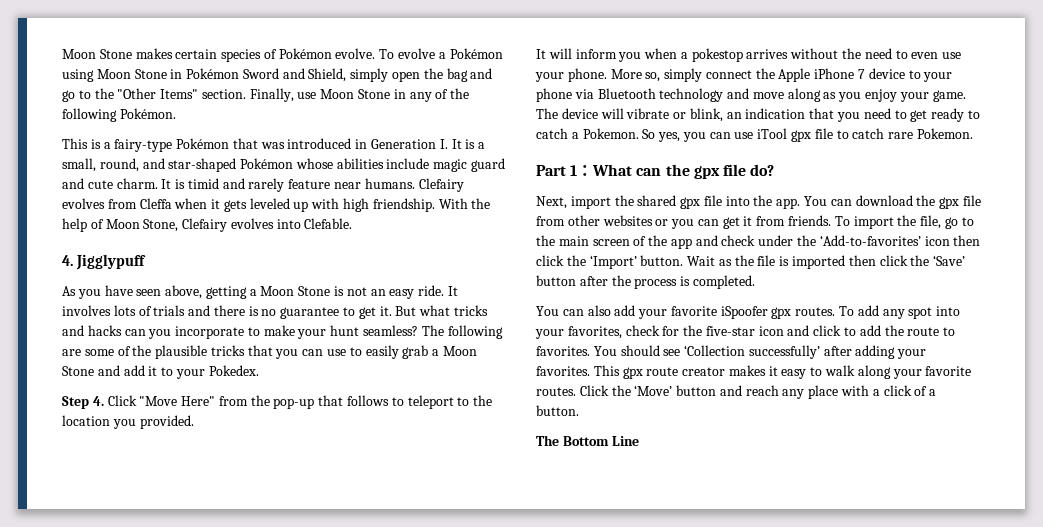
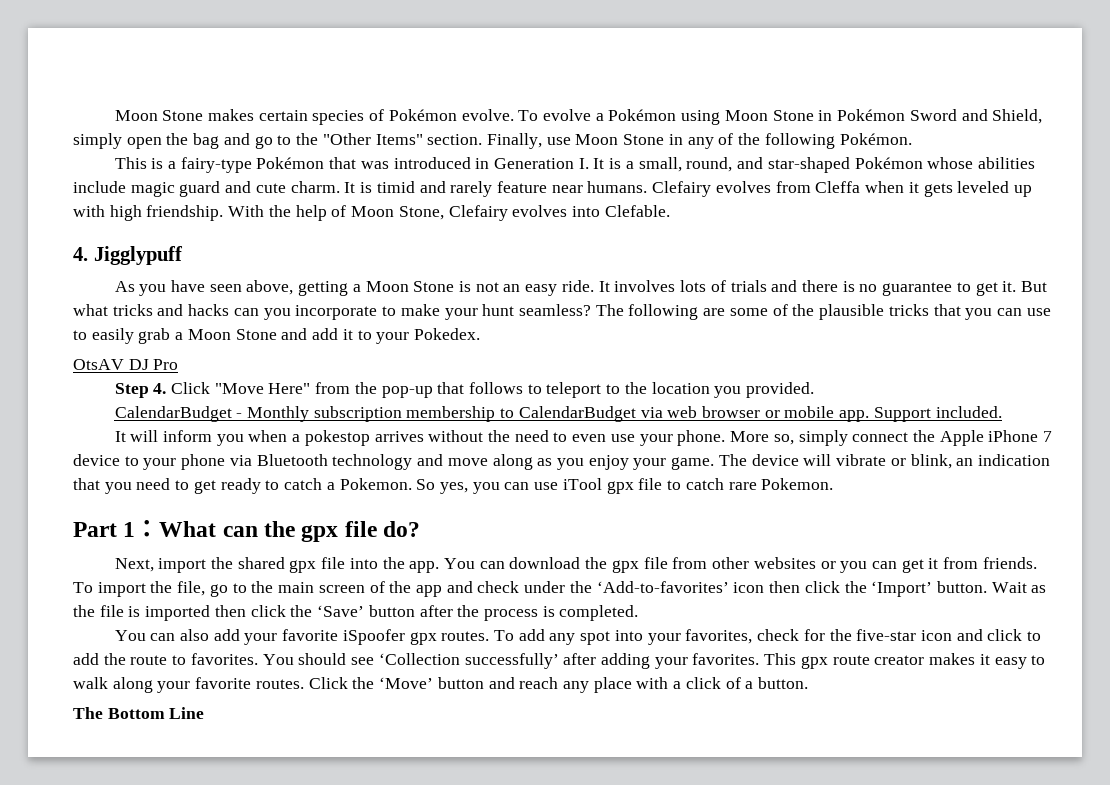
(259, 370) none -> [73,359,179,370] // OtsAV DJ Pro
(194, 422) none -> [114,406,1002,422] // CalendarBudget - Monthly subscription membership to CalendarBudget via web browser or mobile app. Support included.

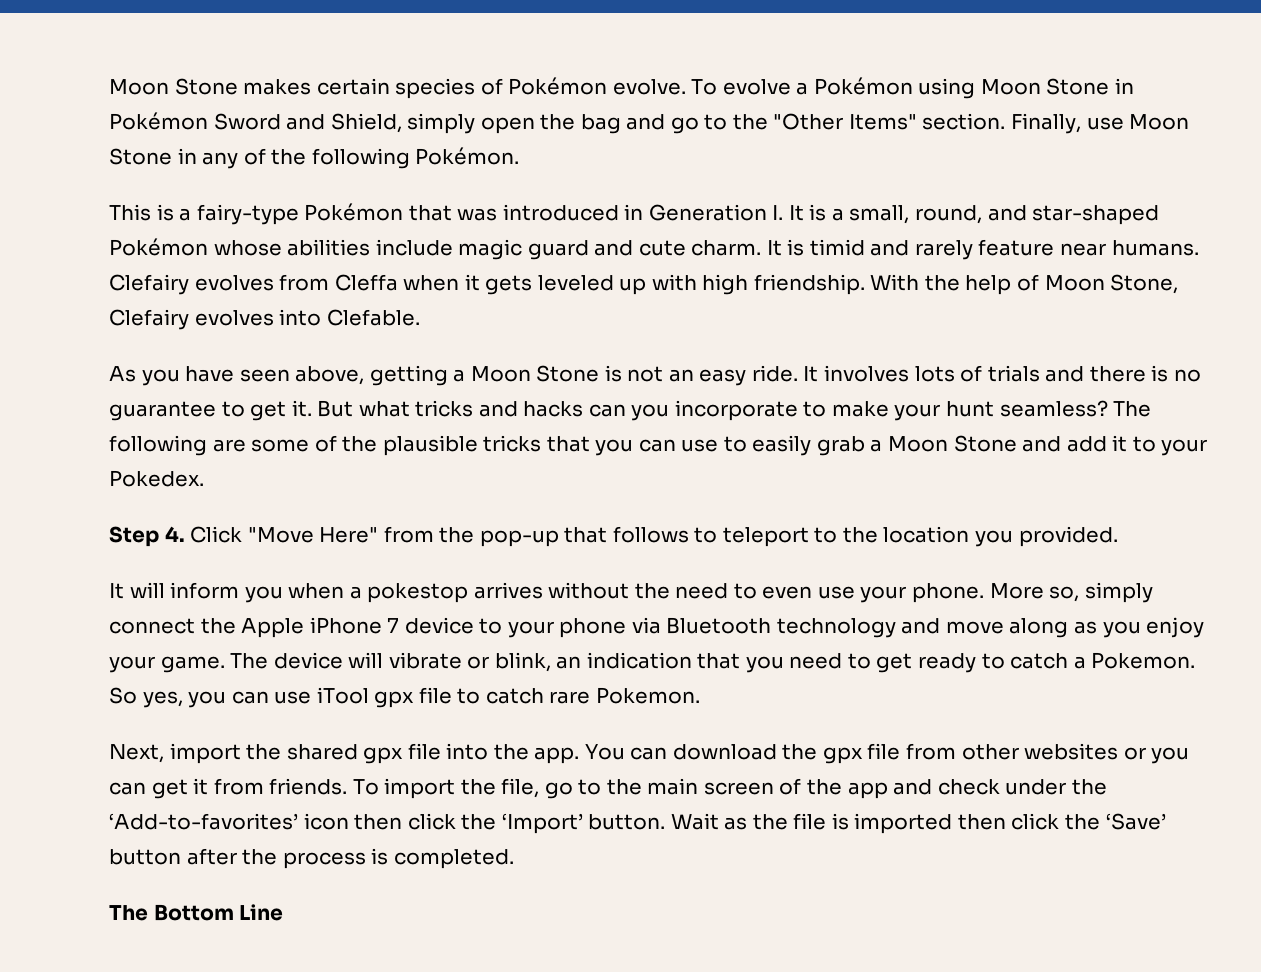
[73,246,183,265] // 4. Jigglypuff -> (420, 317) none
[73,359,179,370] // OtsAV DJ Pro -> (204, 478) none
[114,406,1002,422] // CalendarBudget - Monthly subscription membership to CalendarBudget via web browser or mobile app. Support included. -> (1118, 536) none
[73,520,421,542] // Part 1：What can the gpx file do? -> (700, 695) none
[114,629,1042,645] [73,653,1046,669] [73,677,809,693] // You can also add your favorite iSpoofer gpx routes. To add any spot into your favorites, check for the five-star icon and click to add the route to favorites. You should see ‘Collection successfully’ after adding your favorites. This gpx route creator makes it easy to walk along your favorite routes. Click the ‘Move’ button and reach any place with a click of a button. -> (514, 859) none

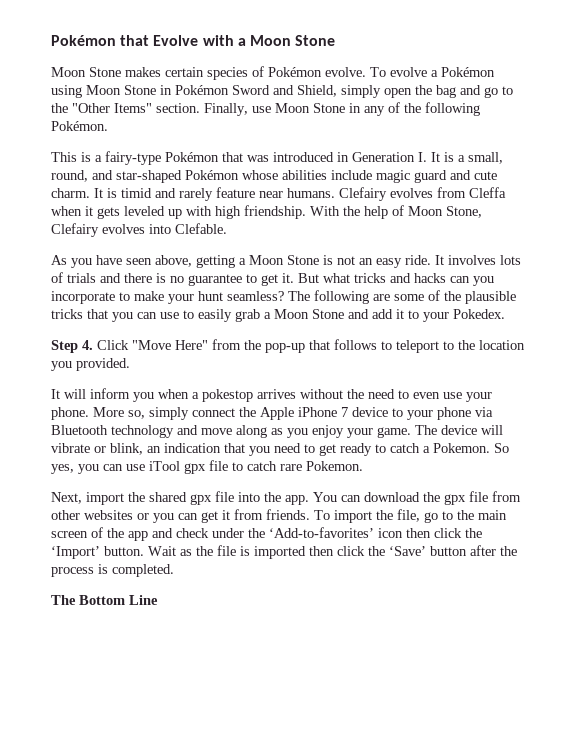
(109, 87) none -> [51,35,336,46] Pokémon that Evolve with a Moon Stone //

